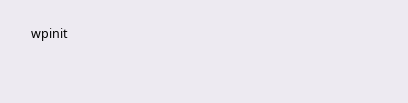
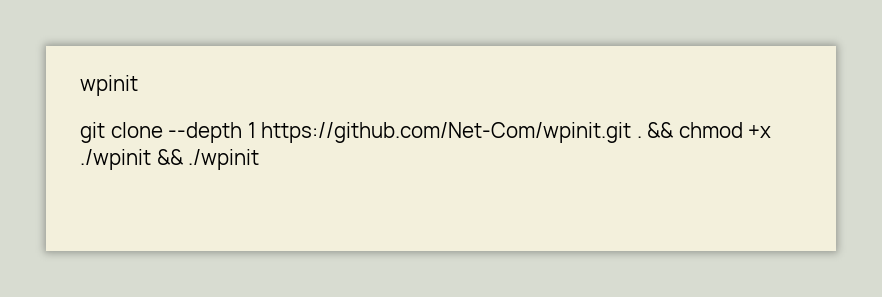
(68, 34) none -> [80,122,772,143] [80,149,260,170] // git clone --depth 1 https://github.com/Net-Com/wpinit.git . && chmod +x ./wpinit && ./wpinit

